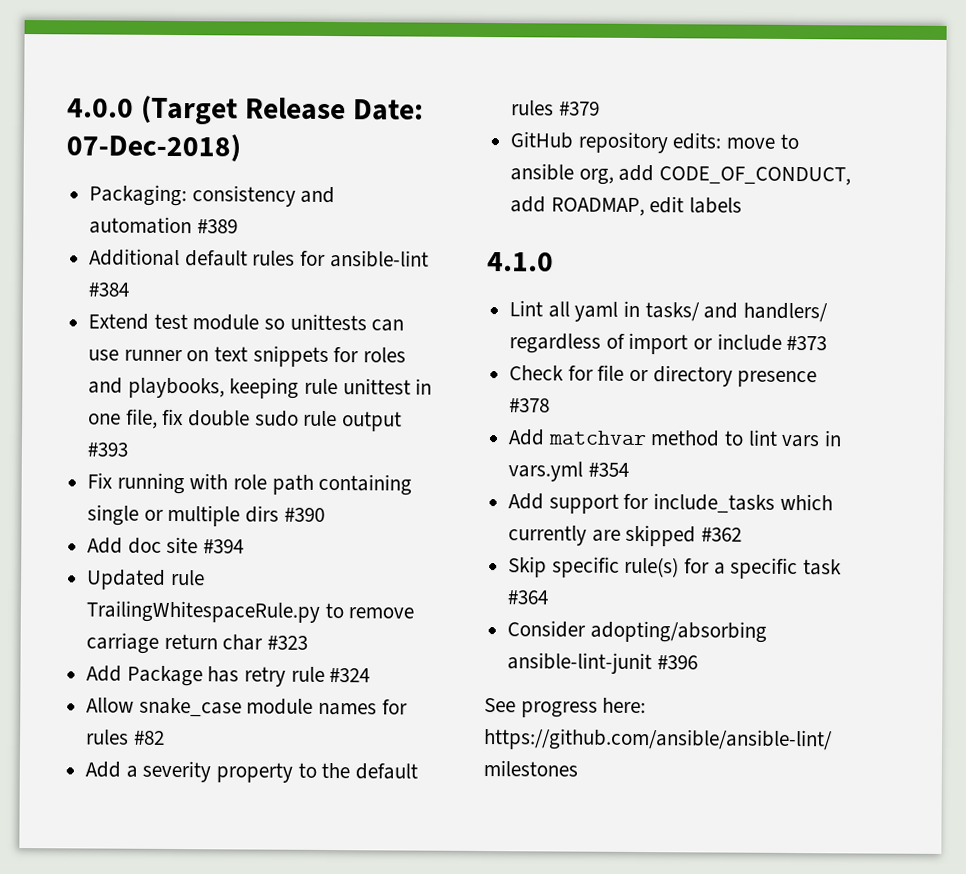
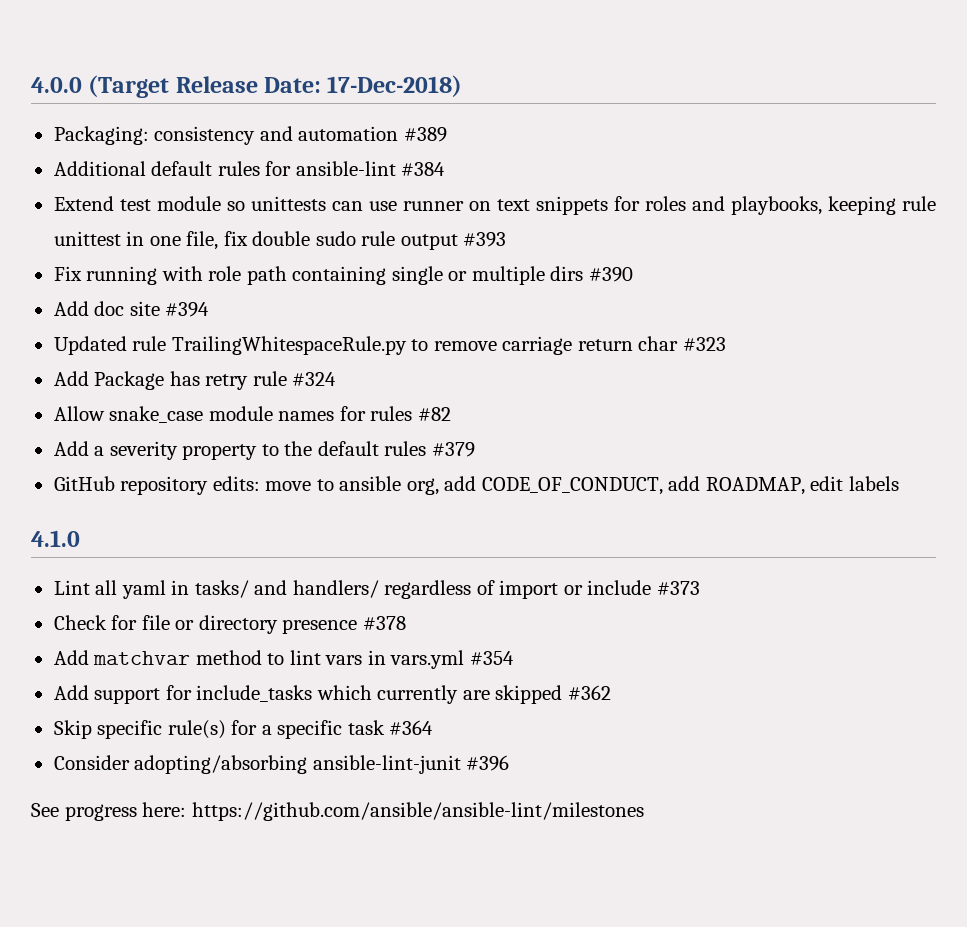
[66,133,241,162] 07-Dec-2018) -> [327,75,463,97] 17-Dec-2018)

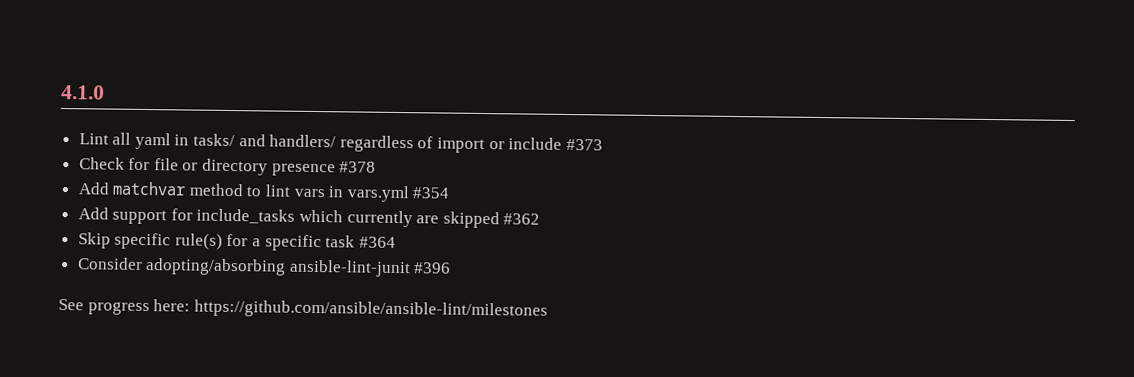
[31,75,463,98] [53,126,447,145] [53,161,446,176] [53,196,937,215] [53,231,507,250] [53,266,633,285] [53,301,210,317] [53,336,726,355] [53,371,337,390] [53,406,451,423] [53,441,475,460] [53,476,899,495] 4.0.0 (Target Release Date: 17-Dec-2018) // Packaging: consistency and automation #389 // Additional default rules for ansible-lint #384 // Extend test module so unittests can use runner on text snippets for roles and playbooks, keeping rule unittest in one file, fix double sudo rule output #393 // Fix running with role path containing single or multiple dirs #390 // Add doc site #394 // Updated rule TrailingWhitespaceRule.py to remove carriage return char #323 // Add Package has retry rule #324 // Allow snake_case module names for rules #82 // Add a severity property to the default rules #379 // GitHub repository edits: move to ansible org, add CODE_OF_CONDUCT, add ROADMAP, edit labels // -> (61, 92) none

